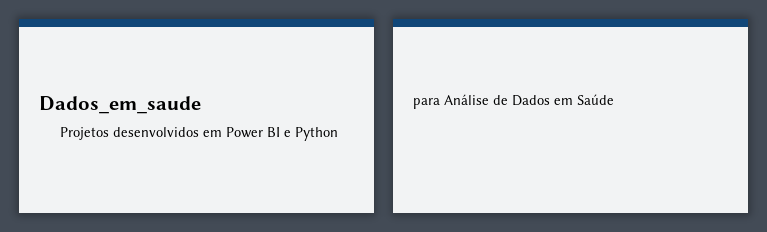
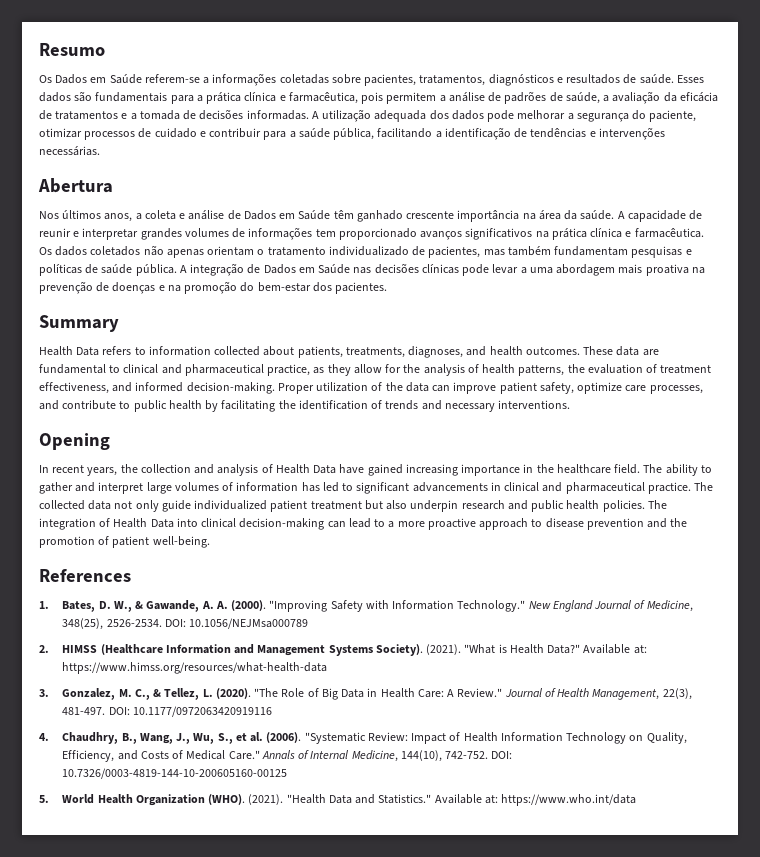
[39,96,201,114] [60,127,339,141] [413,94,614,109] Dados_em_saude // Projetos desenvolvidos em Power BI e Python para Análise de Dados em Saúde -> [39,43,105,56] [39,73,704,86] [39,91,718,104] [39,109,697,122] [39,127,665,140] [39,146,100,156] [38,178,113,193] [39,210,703,222] [39,227,704,240] [39,245,692,258] [39,263,705,276] [39,281,388,294] [39,315,119,332] [39,346,659,358] [39,364,712,376] [39,382,703,394] [39,400,571,412] [39,433,110,450] [39,464,712,476] [39,482,714,494] [39,500,667,512] [39,518,688,530] [39,536,210,548] [39,569,131,582] [39,600,693,612] [62,618,309,630] [39,644,647,656] [62,662,328,674] [39,688,692,700] [62,706,272,717] [39,732,687,744] [62,750,513,762] [62,768,288,779] [39,794,637,806] Resumo // Os Dados em Saúde referem-se a informações coletadas sobre pacientes, tratamentos, diagnósticos e resultados de saúde. Esses dados são fundamentais para a prática clínica e farmacêutica, pois permitem a análise de padrões de saúde, a avaliação da eficácia de tratamentos e a tomada de decisões informadas. A utilização adequada dos dados pode melhorar a segurança do paciente, otimizar processos de cuidado e contribuir para a saúde pública, facilitando a identificação de tendências e intervenções necessárias. // Abertura // Nos últimos anos, a coleta e análise de Dados em Saúde têm ganhado crescente importância na área da saúde. A capacidade de reunir e interpretar grandes volumes de informações tem proporcionado avanços significativos na prática clínica e farmacêutica. Os dados coletados não apenas orientam o tratamento individualizado de pacientes, mas também fundamentam pesquisas e políticas de saúde pública. A integração de Dados em Saúde nas decisões clínicas pode levar a uma abordagem mais proativa na prevenção de doenças e na promoção do bem-estar dos pacientes. // Summary // Health Data refers to information collected about patients, treatments, diagnoses, and health outcomes. These data are fundamental to clinical and pharmaceutical practice, as they allow for the analysis of health patterns, the evaluation of treatment effectiveness, and informed decision-making. Proper utilization of the data can improve patient safety, optimize care processes, and contribute to public health by facilitating the identification of trends and necessary interventions. // Opening // In recent years, the collection and analysis of Health Data have gained increasing importance in the healthcare field. The ability to gather and interpret large volumes of information has led to significant advancements in clinical and pharmaceutical practice. The collected data not only guide individualized patient treatment but also underpin research and public health policies. The integration of Health Data into clinical decision-making can lead to a more proactive approach to disease prevention and the promotion of patient well-being. // References // 1. Bates, D. W., & Gawande, A. A. (2000). "Improving Safety with Information Technology." New England Journal of Medicine, 348(25), 2526-2534. DOI: 10.1056/NEJMsa000789 // 2. HIMSS (Healthcare Information and Management Systems Society). (2021). "What is Health Data?" Available at: https://www.himss.org/resources/what-health-data // 3. Gonzalez, M. C., & Tellez, L. (2020). "The Role of Big Data in Health Care: A Review." Journal of Health Management, 22(3), 481-497. DOI: 10.1177/0972063420919116 // 4. Chaudhry, B., Wang, J., Wu, S., et al. (2006). "Systematic Review: Impact of Health Information Technology on Quality, Efficiency, and Costs of Medical Care." Annals of Internal Medicine, 144(10), 742-752. DOI: 10.7326/0003-4819-144-10-200605160-00125 // 5. World Health Organization (WHO). (2021). "Health Data and Statistics." Available at: https://www.who.int/data

